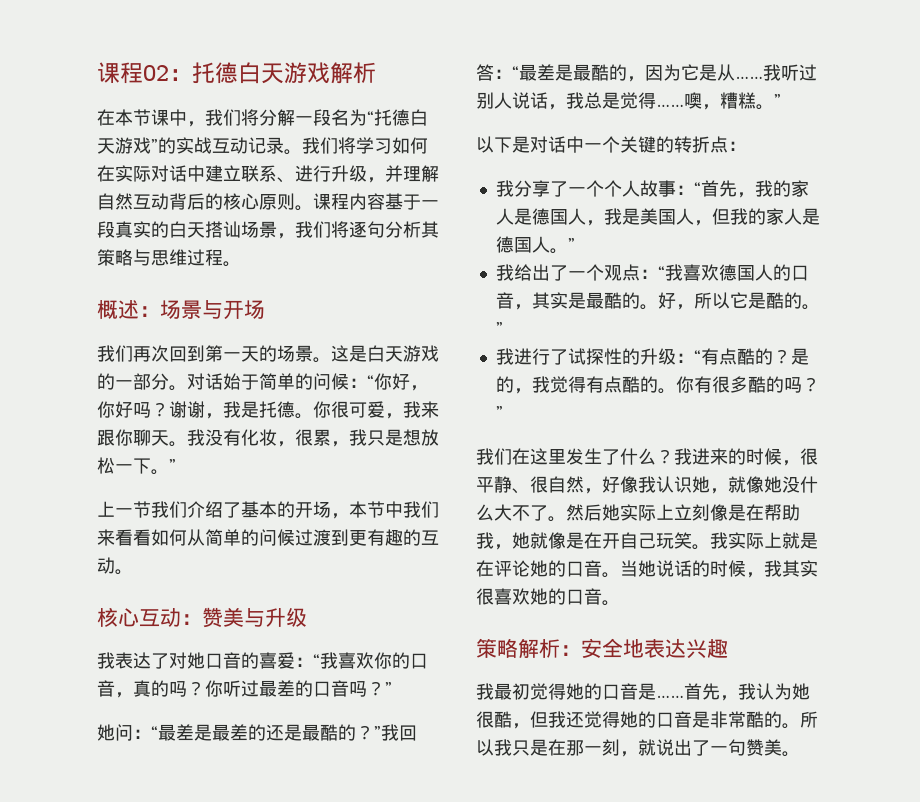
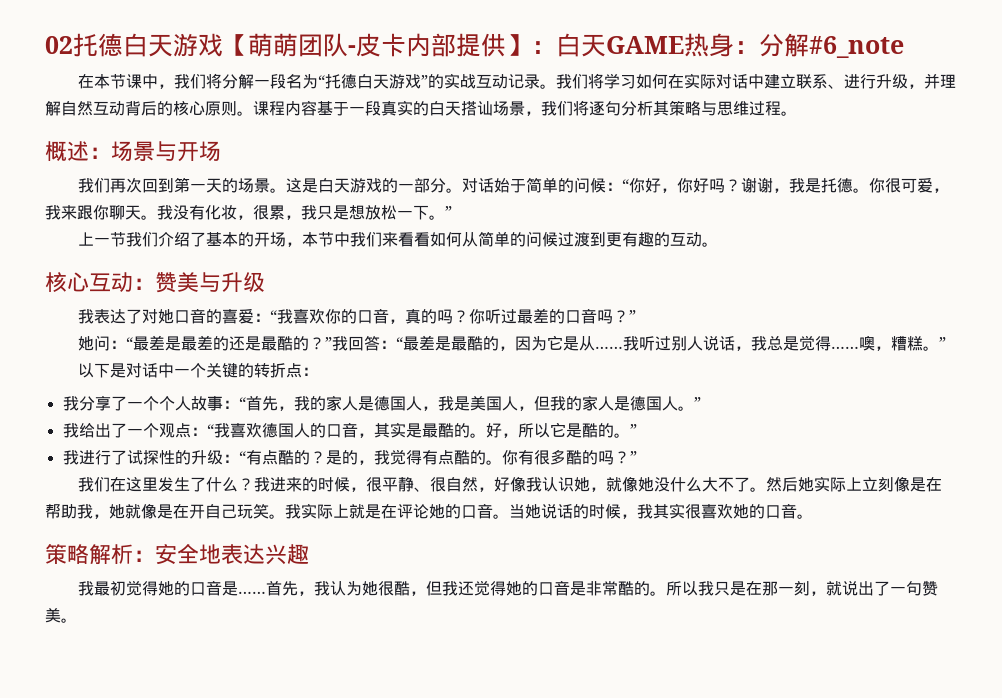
[97,62,376,84] 课程02：托德白天游戏解析 -> [45,33,904,58] 02托德白天游戏【萌萌团队-皮卡内部提供】：白天GAME热身：分解#6_note

